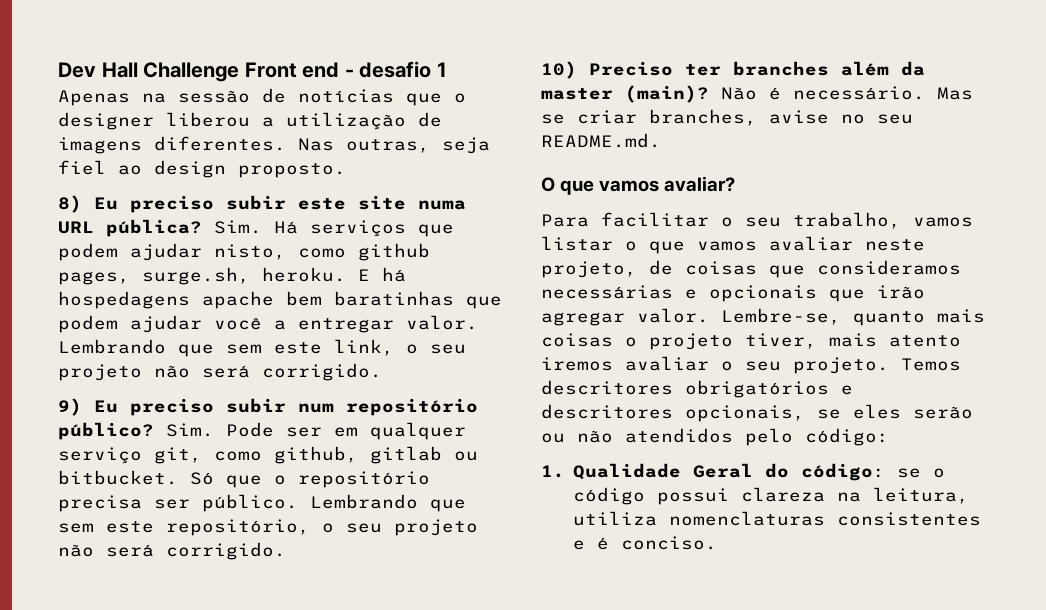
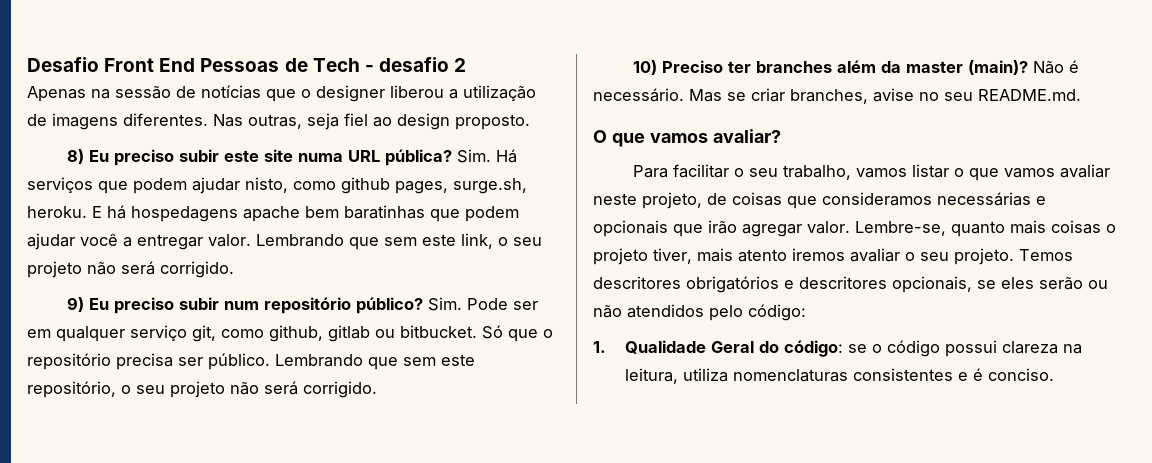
[58,62,340,82] Dev Hall Challenge Front end -> [27,57,360,72] Desafio Front End Pessoas de Tech
[436,62,447,77] 1 -> [454,58,467,72] 2

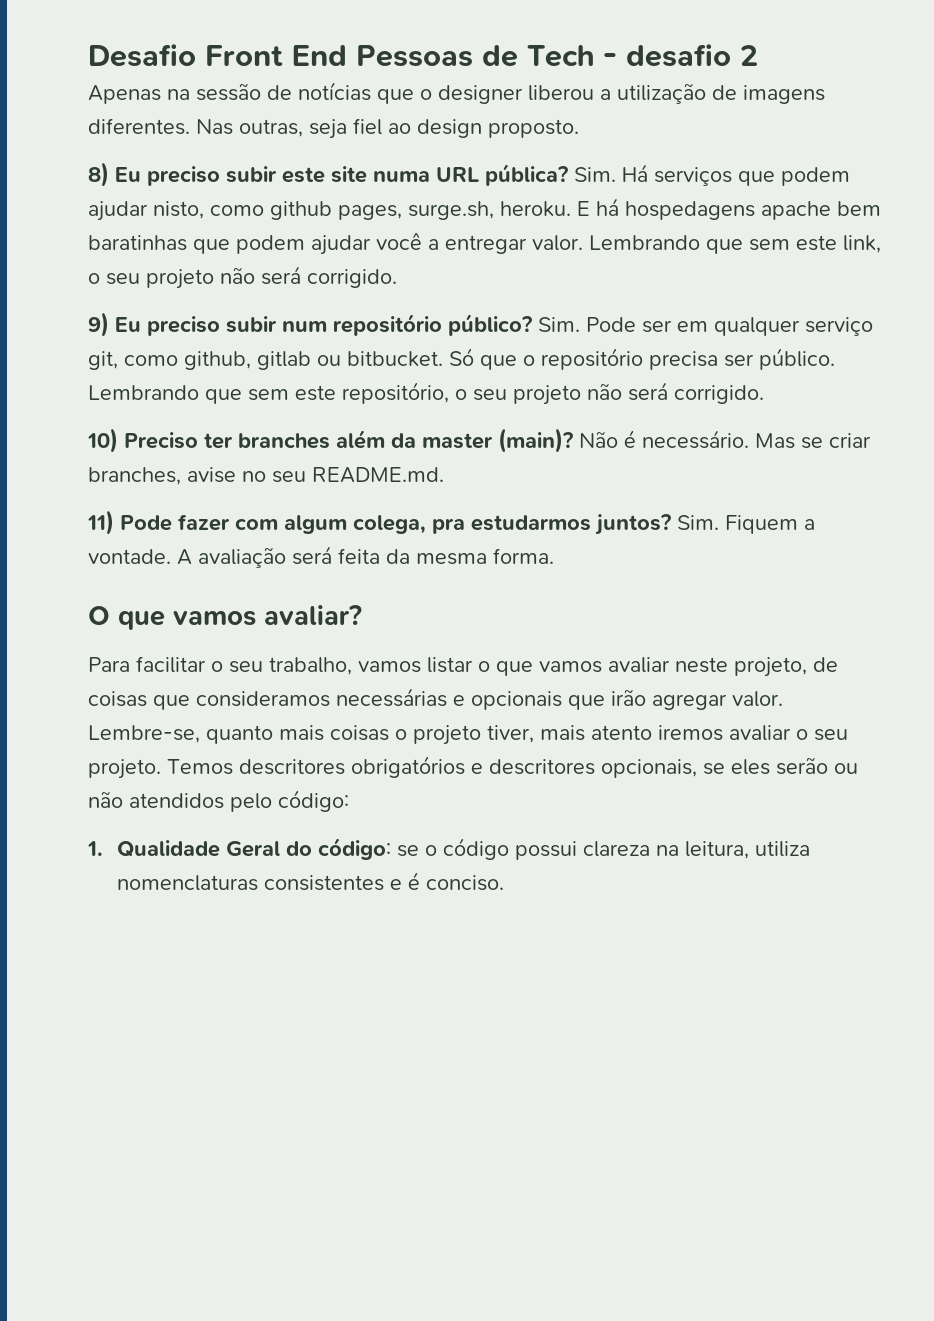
(1081, 95) none -> [87,510,815,535] [88,546,554,568] // 11) Pode fazer com algum colega, pra estudarmos juntos? Sim. Fiquem a vontade. A avaliação será feita da mesma forma.

